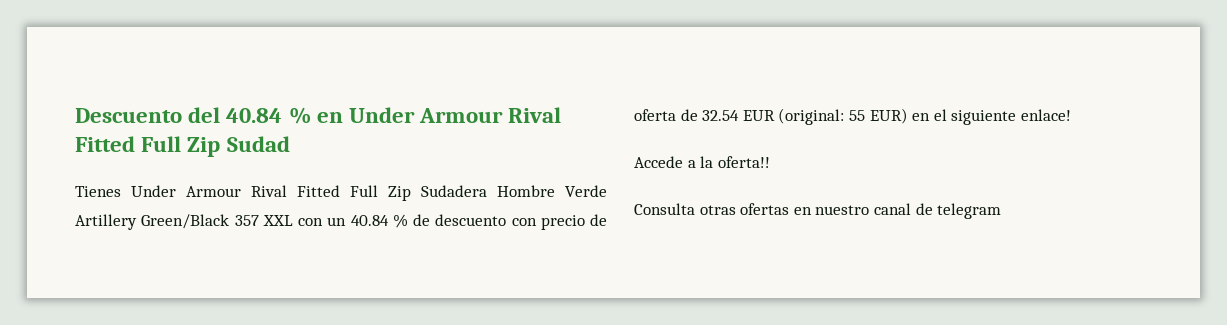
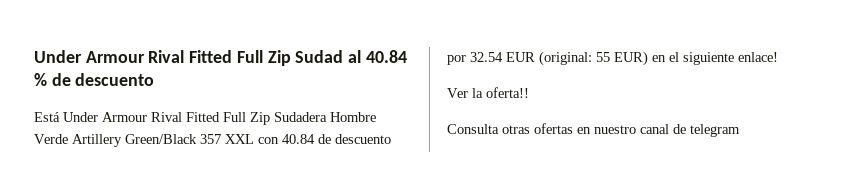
[75,107,343,124] Descuento del 40.84 % en -> (34, 56) none
[75,186,121,197] // Tienes -> [348,50,407,63] [34,73,155,86] [34,112,60,122] al 40.84 % de descuento // Está
[327,214,607,230] [634,109,698,121] un 40.84 % de descuento con precio de oferta de -> [282,134,391,144] [447,55,466,65] 40.84 de descuento por
[634,156,696,168] Accede a -> [447,88,468,98] Ver

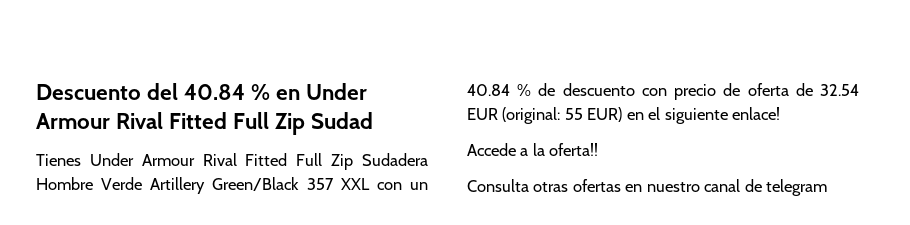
(34, 56) none -> [36,83,301,100] Descuento del 40.84 % en
[348,50,407,63] [34,73,155,86] [34,112,60,122] al 40.84 % de descuento // Está -> [36,154,81,166] // Tienes
[282,134,391,144] [447,55,466,65] 40.84 de descuento por -> [410,182,429,190] [467,83,813,100] un 40.84 % de descuento con precio de oferta de
[447,88,468,98] Ver -> [467,143,529,156] Accede a

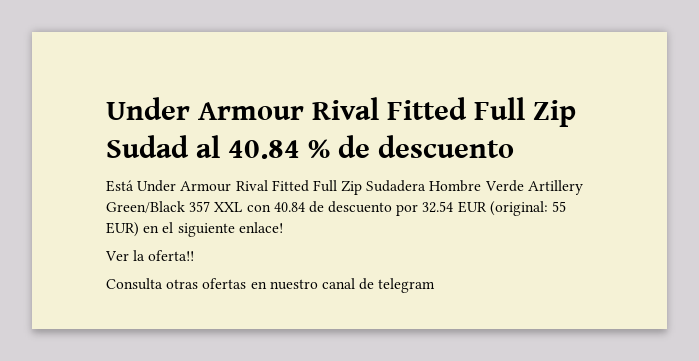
[36,83,301,100] Descuento del 40.84 % en -> (106, 108) none
[36,154,81,166] // Tienes -> [196,135,514,159] [106,180,134,192] al 40.84 % de descuento // Está
[410,182,429,190] [467,83,813,100] un 40.84 % de descuento con precio de oferta de -> [273,201,419,216] 40.84 de descuento por
[467,143,529,156] Accede a -> [105,251,129,261] Ver

